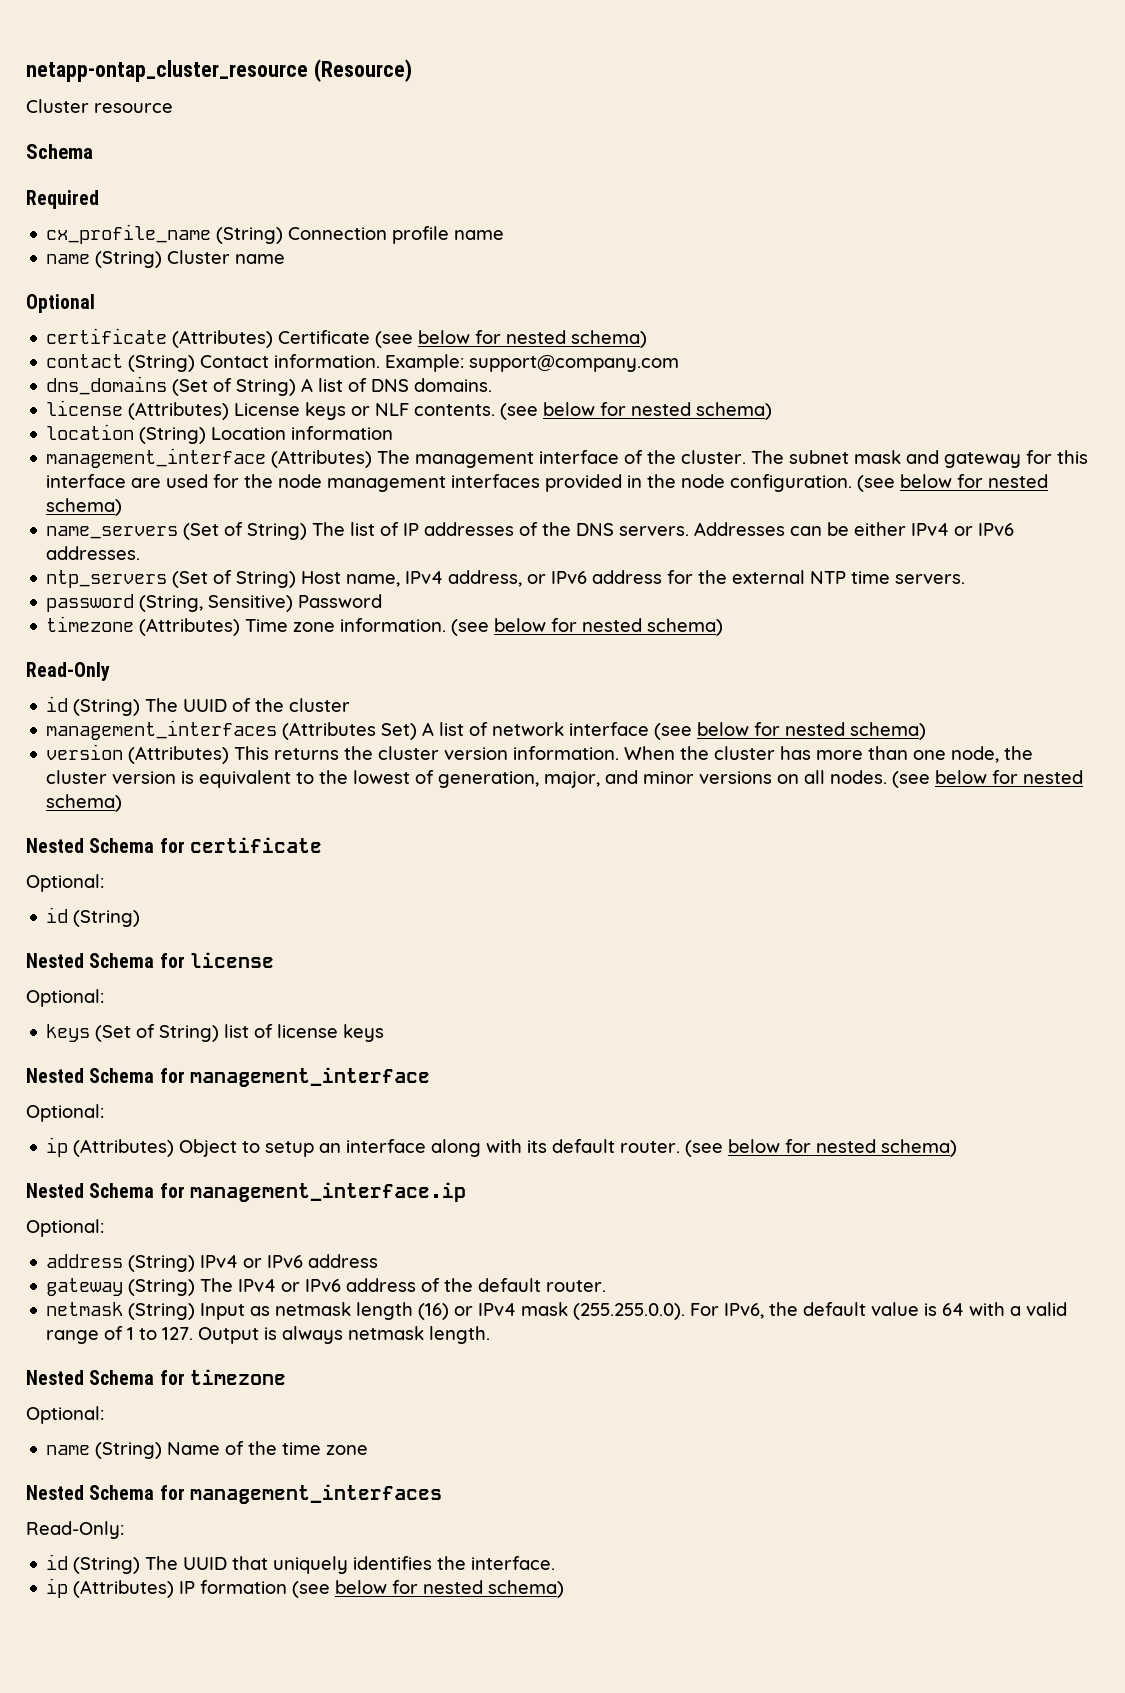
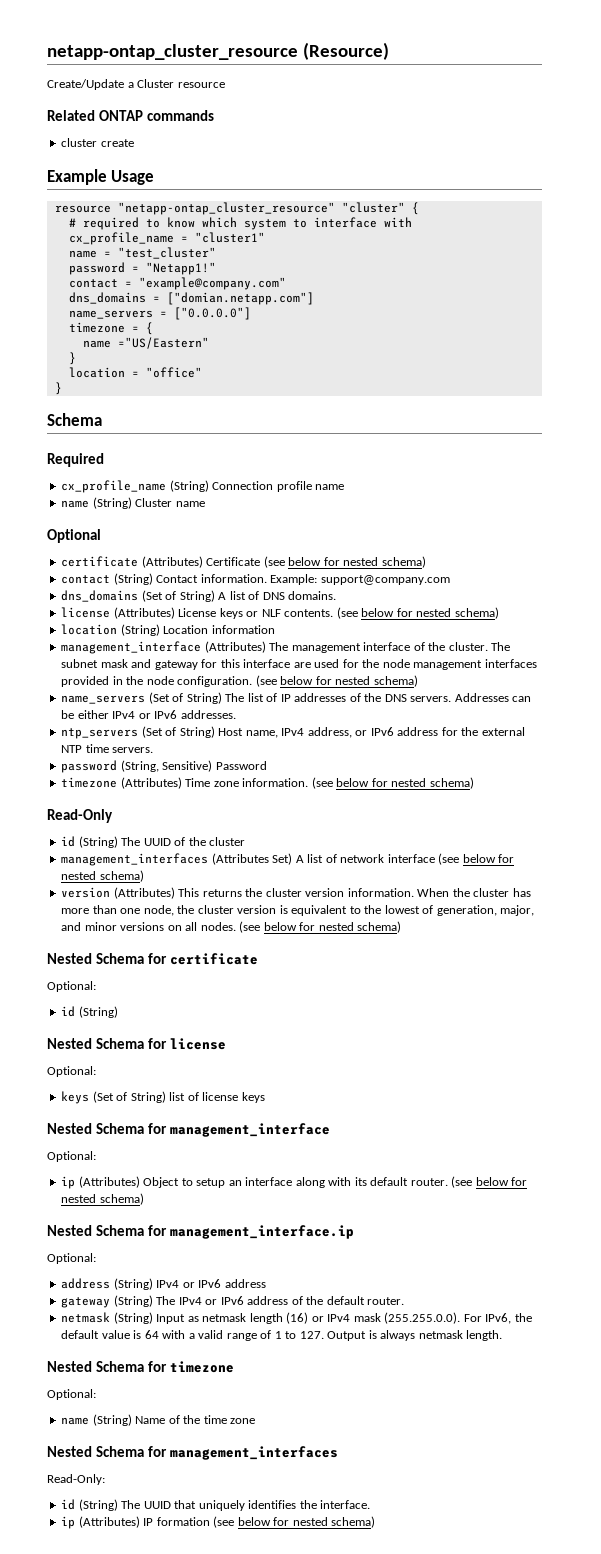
(412, 70) none -> [47,79,134,90] Create/Update a
(173, 108) none -> [47,110,214,121] [61,138,134,147] [47,169,155,185] [54,202,419,215] [68,217,412,230] [68,232,265,245] [68,247,216,259] [68,262,216,275] [68,277,286,290] [68,292,314,305] [68,307,251,320] [68,322,153,335] [82,337,209,349] [68,352,76,365] [68,367,202,378] [54,382,62,395] // Related ONTAP commands // cluster create // Example Usage // resource "netapp-ontap_cluster_resource" "cluster" { // # required to know which system to interface with // cx_profile_name = "cluster1" // name = "test_cluster" // password = "Netapp1!" // contact = "example@company.com" // dns_domains = ["domian.netapp.com"] // name_servers = ["0.0.0.0"] // timezone = { // name ="US/Eastern" // } // location = "office" // }

